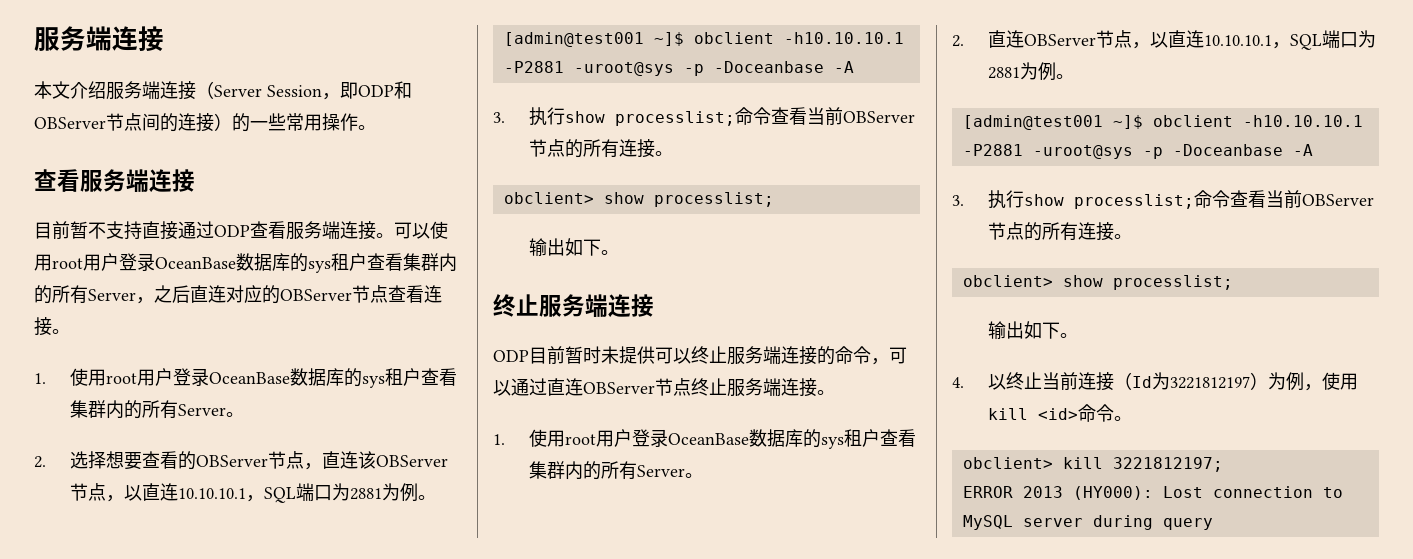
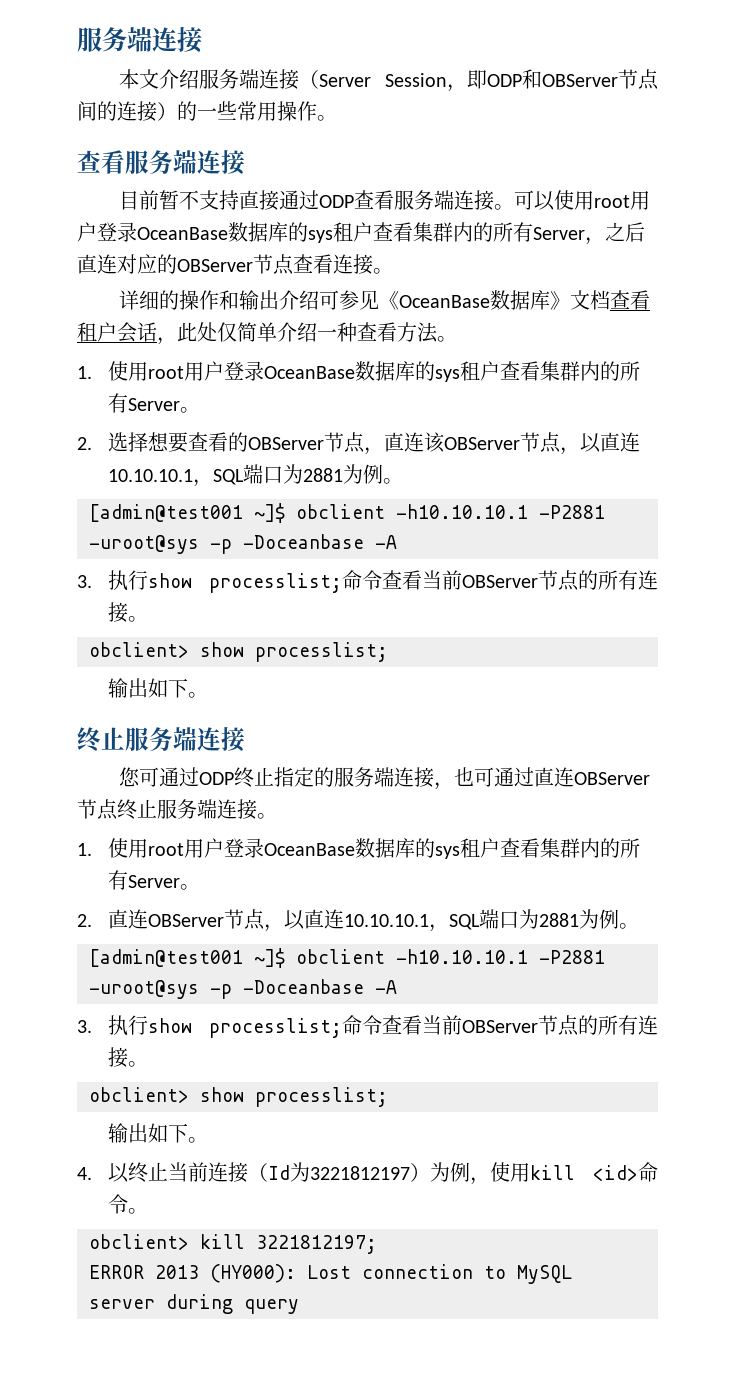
(70, 331) none -> [119,290,651,310] [77,322,457,345] // 详细的操作和输出介绍可参见《OceanBase数据库》文档查看租户会话，此处仅简单介绍一种查看方法。
[493,346,907,365] [493,380,511,396] ODP目前暂时未提供可以终止服务端连接的命令，可以 -> [119,767,495,790] 您可通过ODP终止指定的服务端连接，也可

